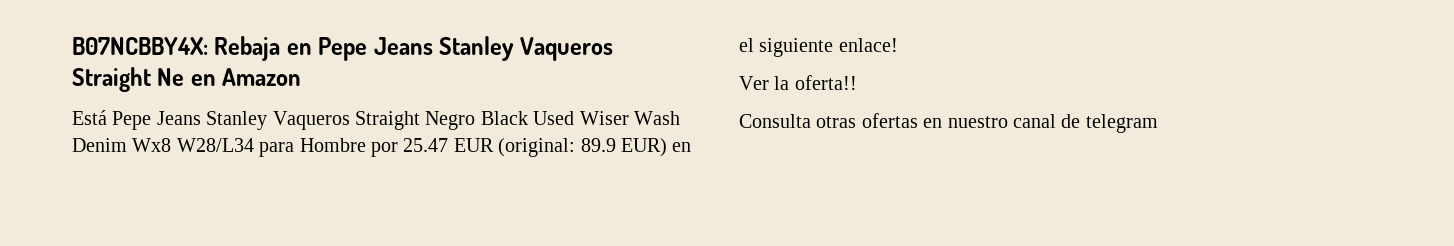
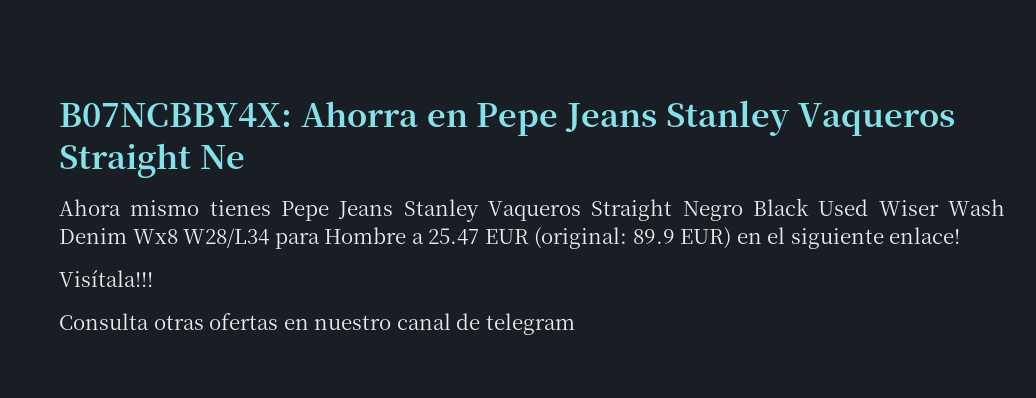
[214,36,281,61] Rebaja -> [300,101,418,127] Ahorra
[190,68,302,86] [72,110,107,125] en Amazon // Está -> [59,199,271,216] // Ahora mismo tienes
[371,142,398,157] por -> [411,233,424,244] a
[739,75,857,90] Ver la oferta!! -> [59,270,153,287] Visítala!!!

